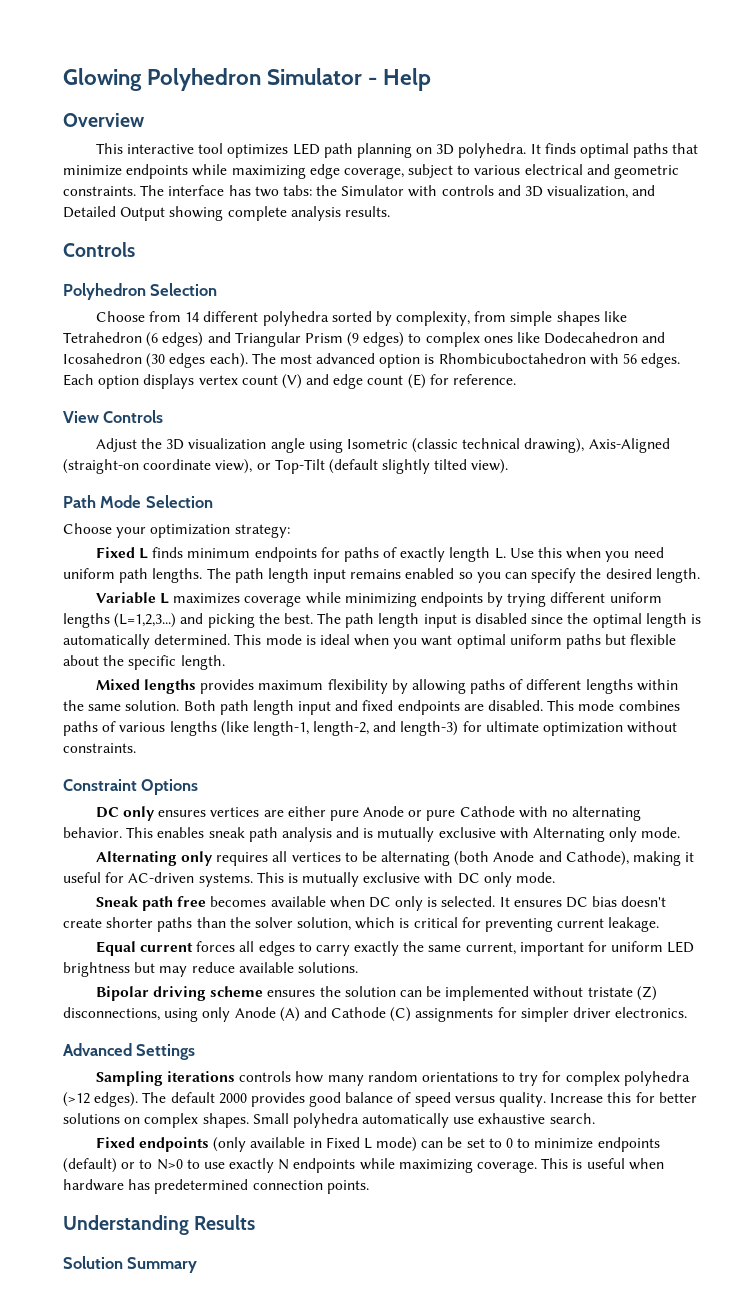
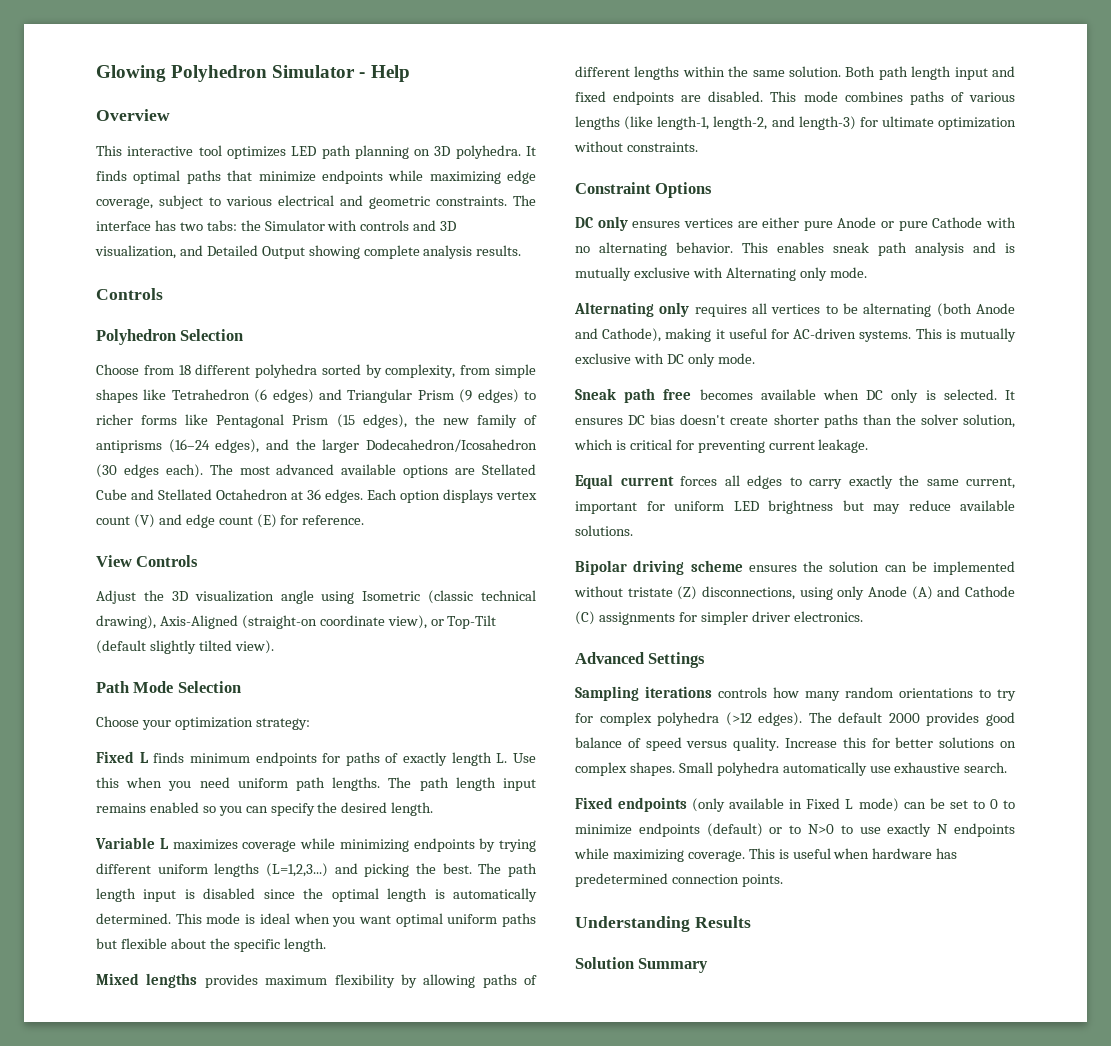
[185,312,200,322] 14 -> [178,365,191,375] 18
[425,332,666,347] [63,353,142,364] complex ones like Dodecahedron and Icosahedron -> [96,414,538,428] [96,439,537,453] richer forms like Pentagonal Prism (15 edges), the new family of antiprisms (16–24 edges), and the larger Dodecahedron/Icosahedron
[379,353,638,368] option is Rhombicuboctahedron with 56 -> [341,464,536,478] [96,489,321,500] available options are Stellated Cube and Stellated Octahedron at 36

